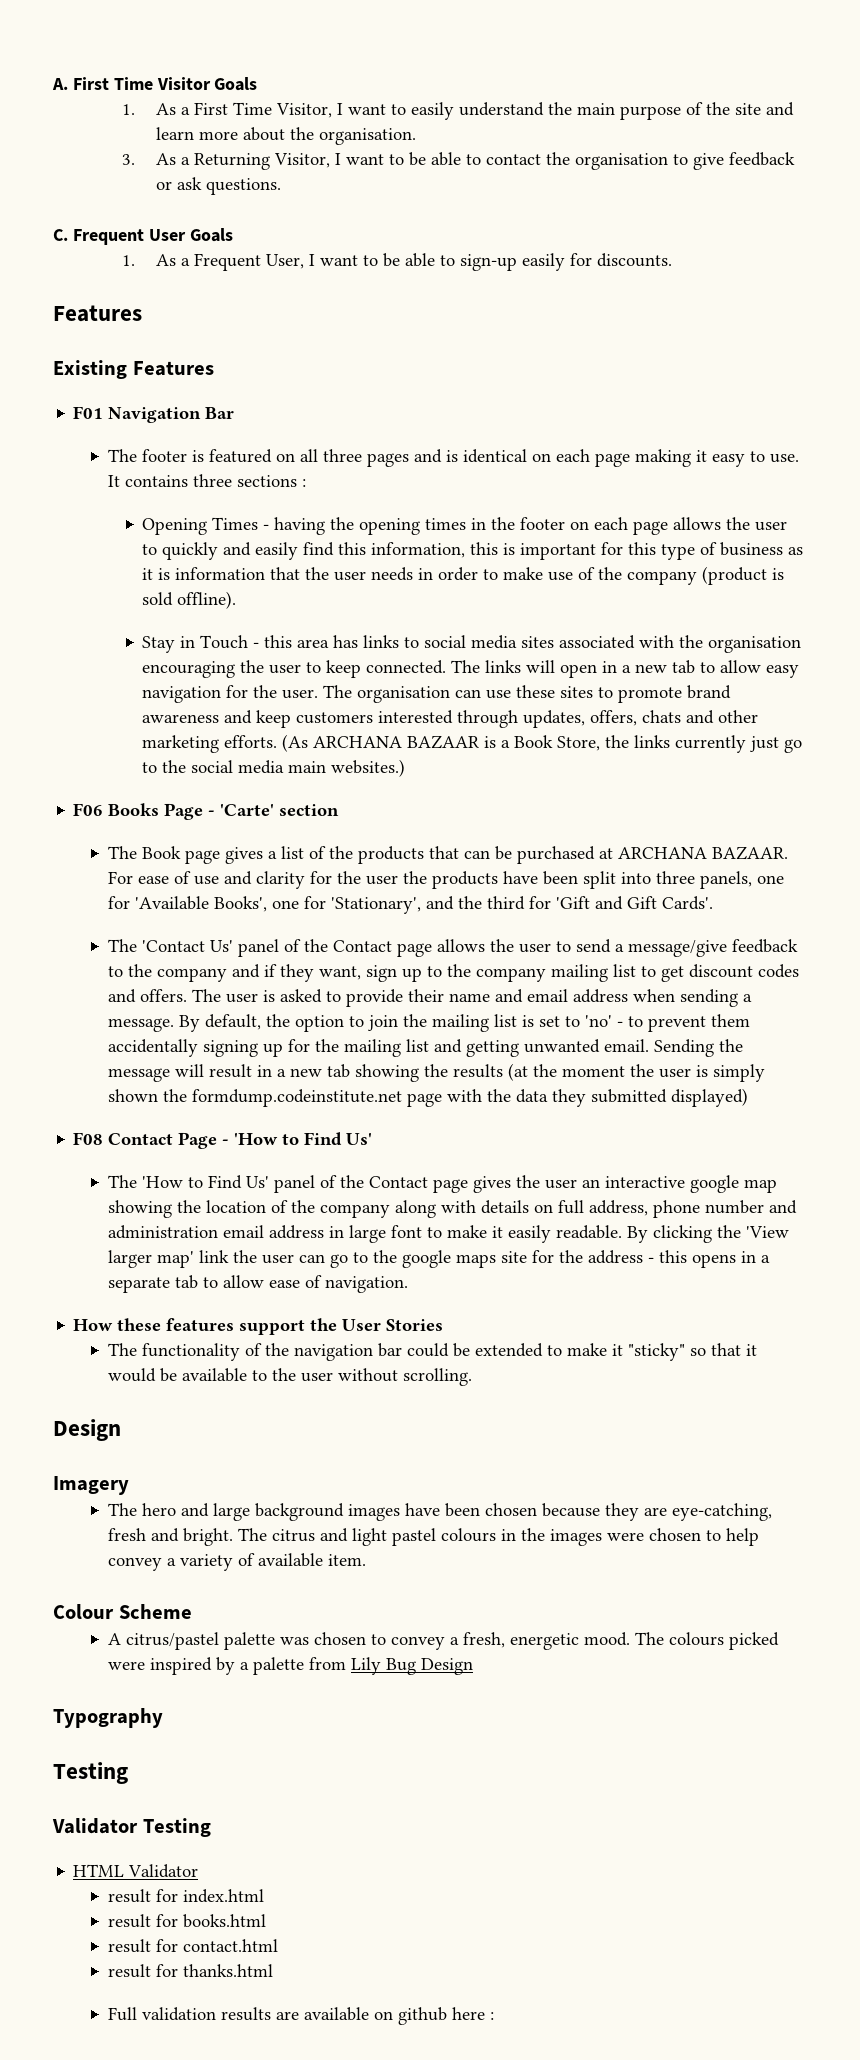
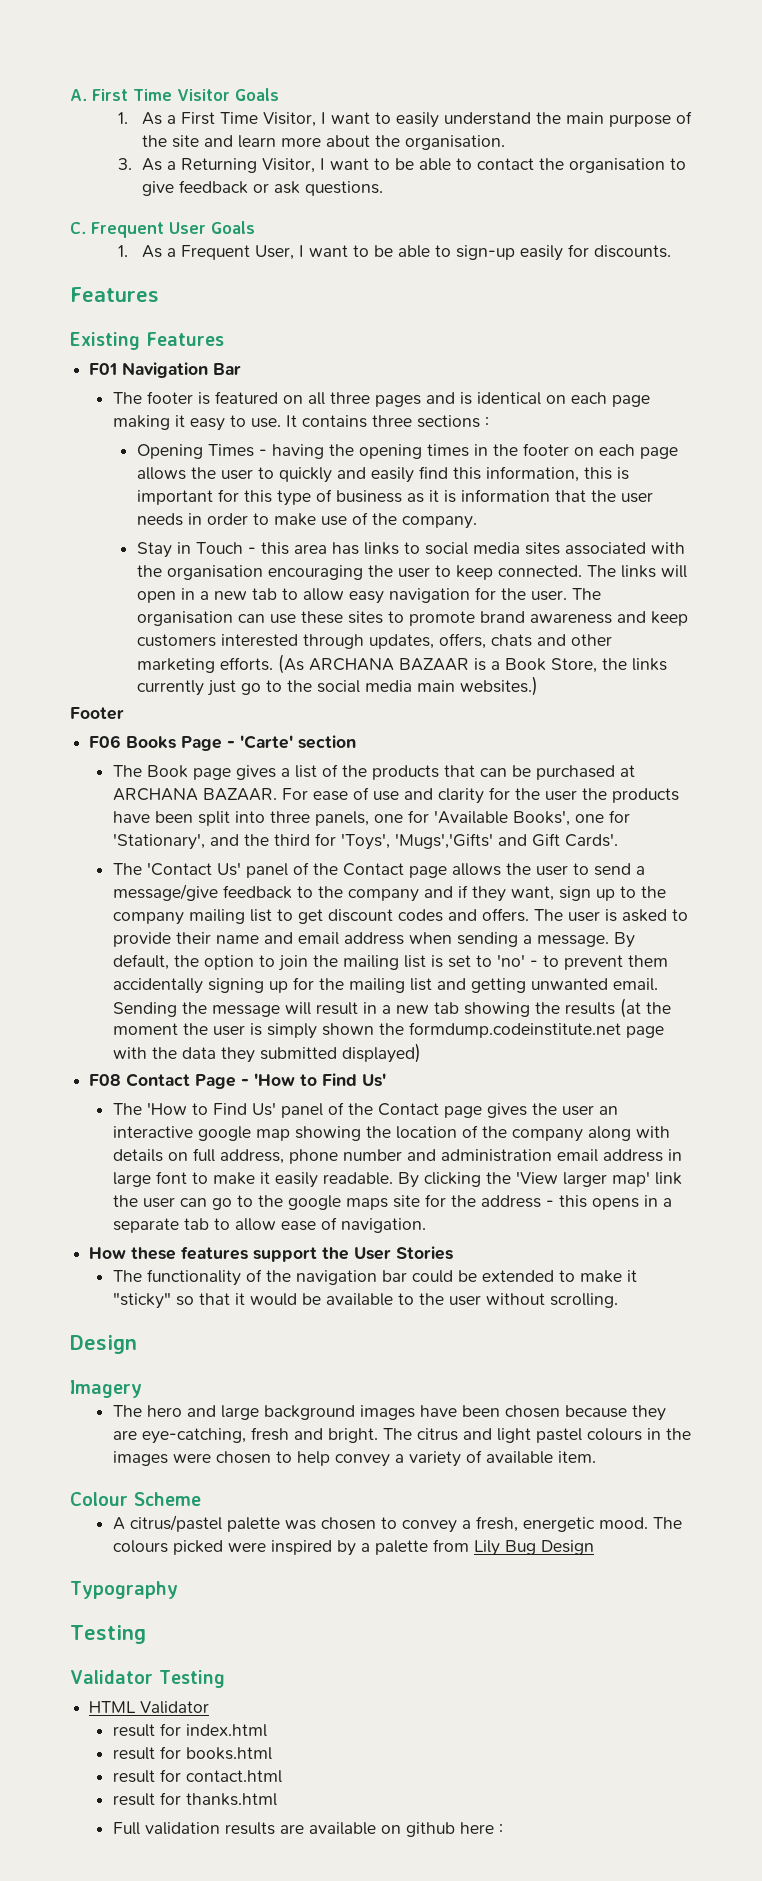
[627,566,785,585] [142,591,237,609] company (product is sold offline). -> [402,516,478,529] company.
(406, 768) none -> [70,707,124,720] // Footer
[555,896,590,909] 'Gift -> [341,833,494,850] 'Toys', 'Mugs','Gifts'

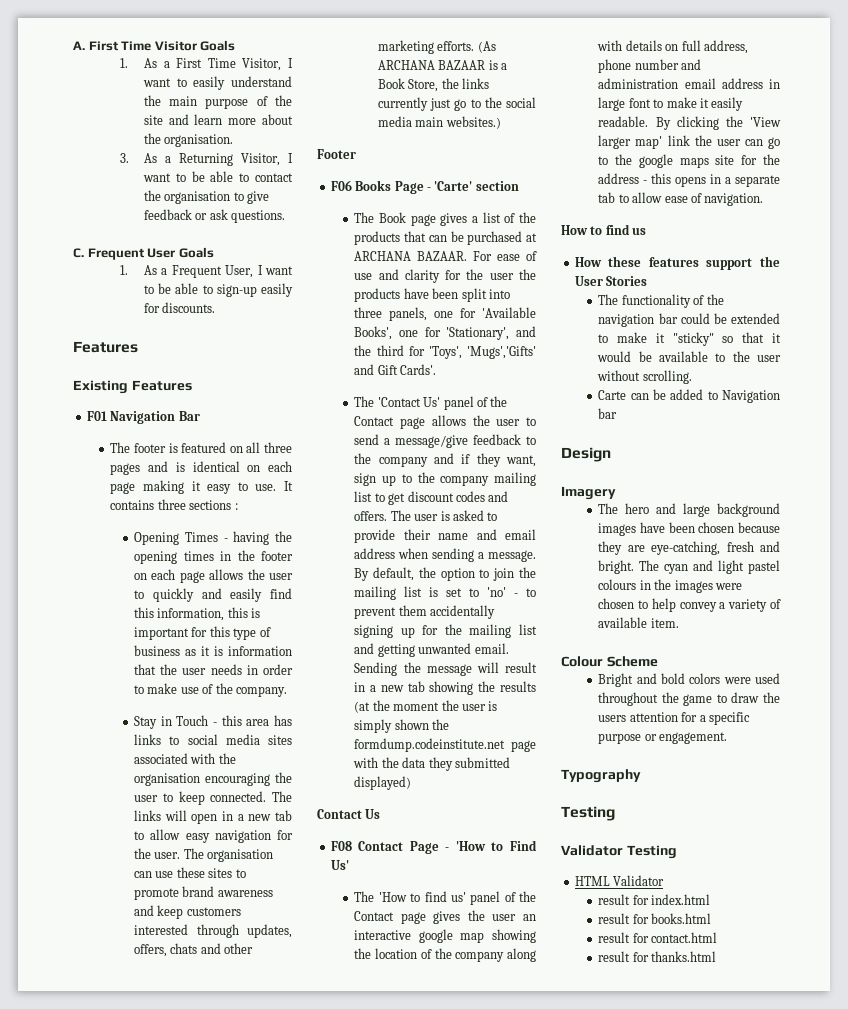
(422, 1053) none -> [317,809,381,819] // Contact Us
[213,1102,277,1116] Find Us' -> [424,891,466,902] find us'
(427, 1225) none -> [561,224,647,235] // How to find us
(619, 1300) none -> [598,389,780,403] [598,408,618,419] // Carte can be added to Navigation bar
[417,1428,459,1441] citrus -> [664,564,689,574] cyan
[113,1515,683,1533] [113,1539,595,1556] A citrus/pastel palette was chosen to convey a fresh, energetic mood. The colours picked were inspired by a palette from Lily Bug Design -> [598,673,780,687] [598,692,780,706] [598,712,750,725] [598,732,728,744] Bright and bold colors were used throughout the game to draw the users attention for a specific purpose or engagement.
[113,1822,504,1837] // Full validation results are available on github here : -> (717, 956) none

